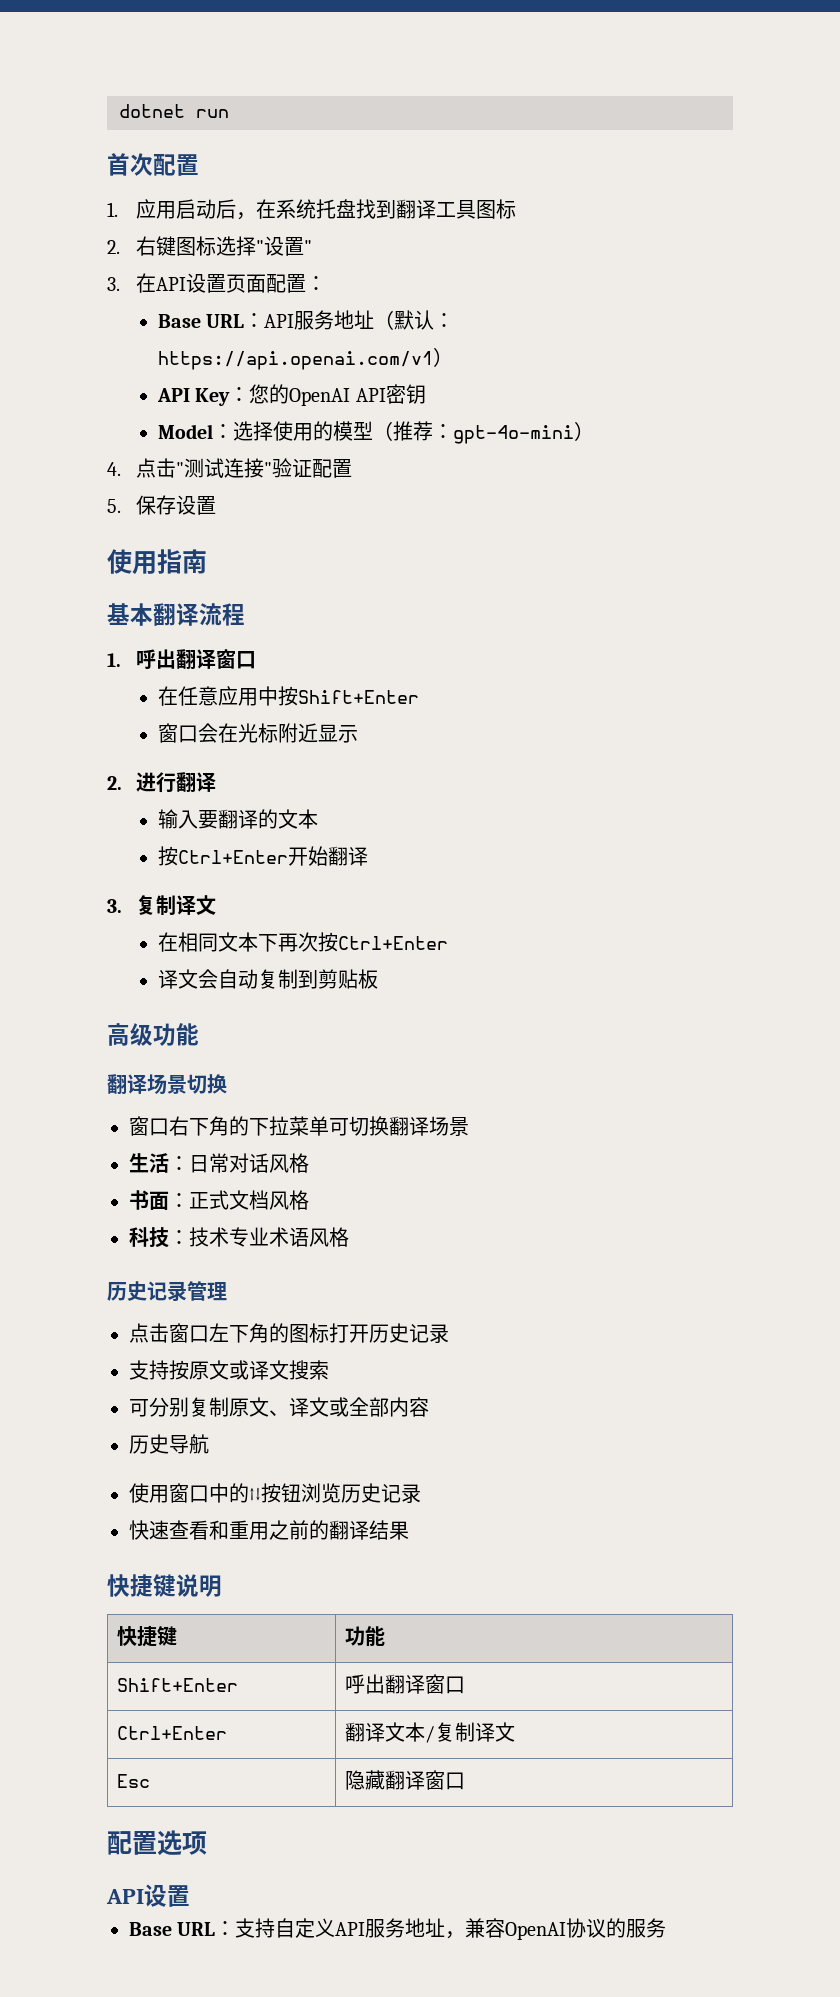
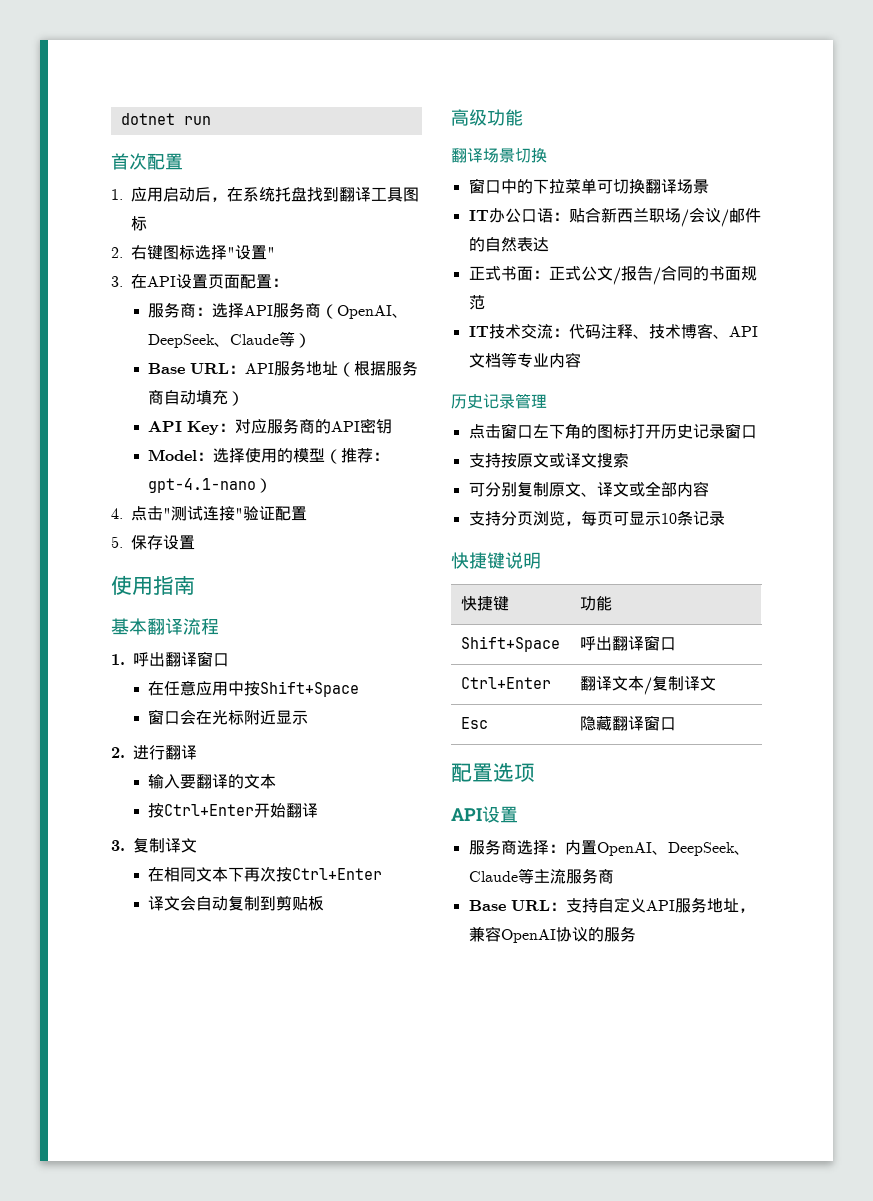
(326, 283) none -> [148,302,409,319] [148,331,312,348] // 服务商：选择API服务商（OpenAI、DeepSeek、Claude等）
[394,310,455,330] [157,351,433,370] 默认：https://api.openai.com/v1 -> [354,360,419,376] [148,390,229,405] 根据服务商自动填充
[249,384,351,406] 您的OpenAI -> [235,418,332,434] 对应服务商的
[452,425,574,444] gpt-4o-mini -> [148,478,257,493] gpt-4.1-nano
[297,690,419,704] Shift+Enter -> [260,681,360,697] Shift+Space
[169,1116,229,1136] 右下角 -> [500,179,517,194] 中
[129,1153,309,1173] [129,1190,309,1210] [129,1227,349,1248] 生活：日常对话风格 // 书面：正式文档风格 // 科技：技术专业术语风格 -> [468,207,761,227] [468,237,549,252] [468,265,757,285] [468,295,485,310] [468,323,758,339] [468,352,581,368] IT办公口语：贴合新西兰职场/会议/邮件的自然表达 // 正式书面：正式公文/报告/合同的书面规范 // IT技术交流：代码注释、技术博客、API文档等专业内容
(449, 1333) none -> [724,423,757,439] 窗口
[129,1434,209,1454] [129,1483,421,1503] [129,1520,409,1540] 历史导航 // 使用窗口中的↑↓按钮浏览历史记录 // 快速查看和重用之前的翻译结果 -> [468,510,725,526] 支持分页浏览，每页可显示10条记录
[117,1678,239,1692] Shift+Enter -> [460,636,560,652] Shift+Space
(190, 1896) none -> [468,839,750,856] [468,868,614,884] // 服务商选择：内置OpenAI、DeepSeek、Claude等主流服务商

